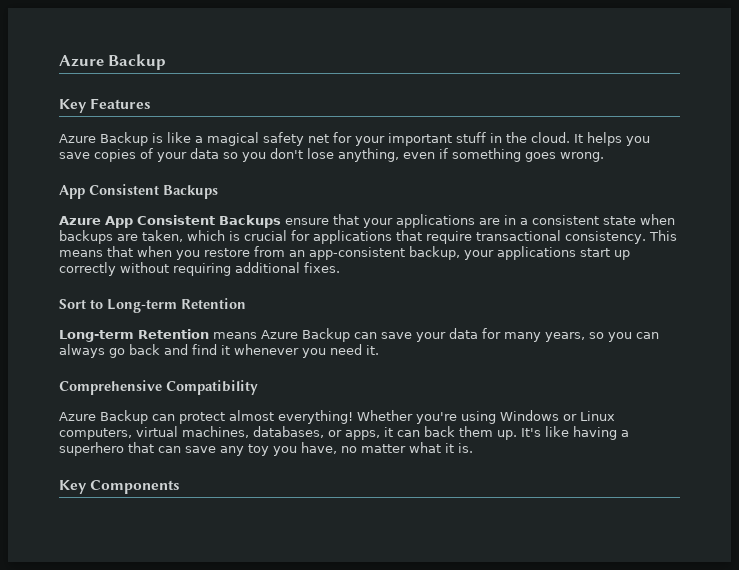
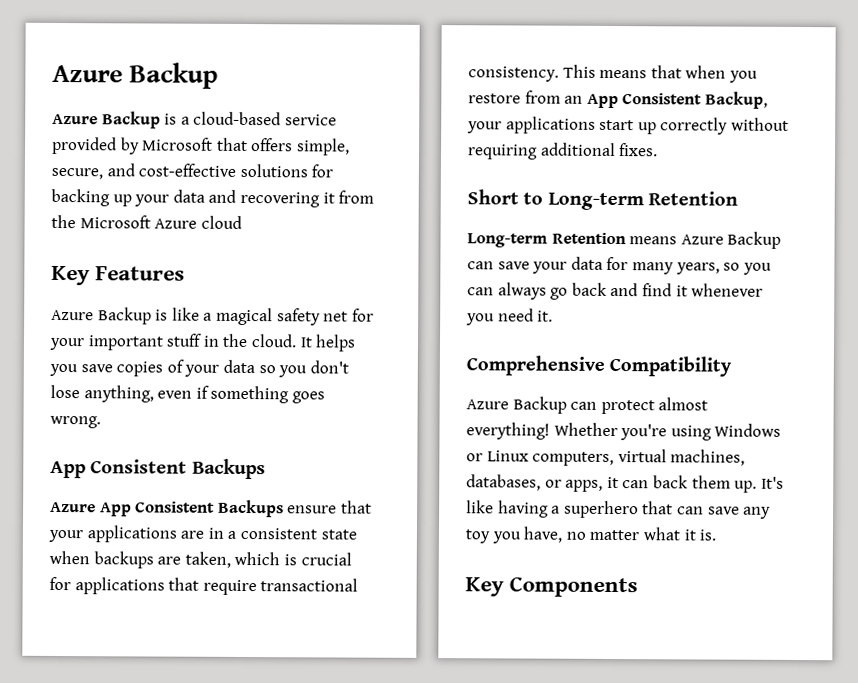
[59,54,167,70] Azure Backup -> [52,62,219,89] [52,111,337,129] [52,136,350,156] [51,163,334,180] [51,188,375,208] [51,214,242,229] Azure Backup // Azure Backup is a cloud-based service provided by Microsoft that offers simple, secure, and cost-effective solutions for backing up your data and recovering it from the Microsoft Azure cloud
[309,246,460,260] app-consistent backup, -> [586,91,768,109] App Consistent Backup,
[59,299,86,309] Sort -> [467,189,519,205] Short

